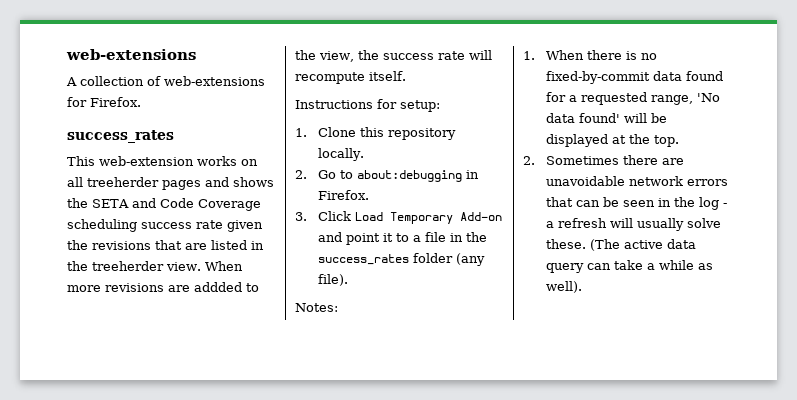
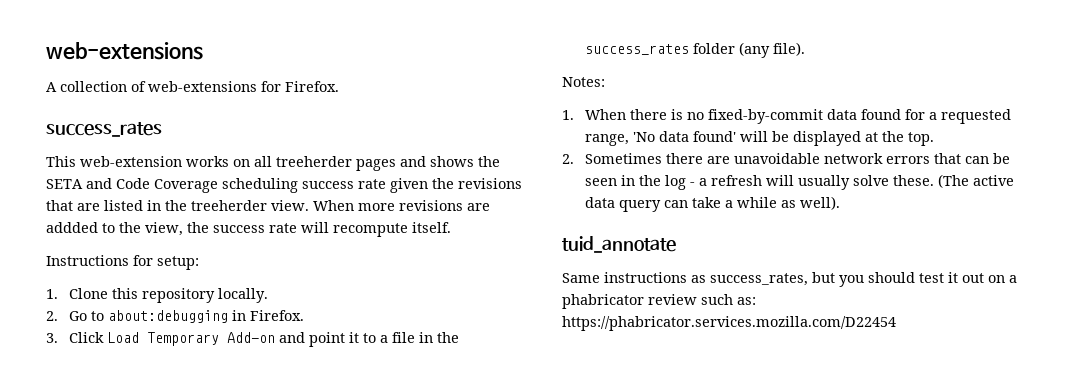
(582, 287) none -> [562,236,676,253] [562,272,1017,287] [562,294,756,309] [562,316,896,331] // tuid_annotate // Same instructions as success_rates, but you should test it out on a phabricator review such as: https://phabricator.services.mozilla.com/D22454

